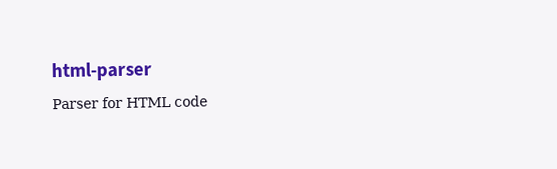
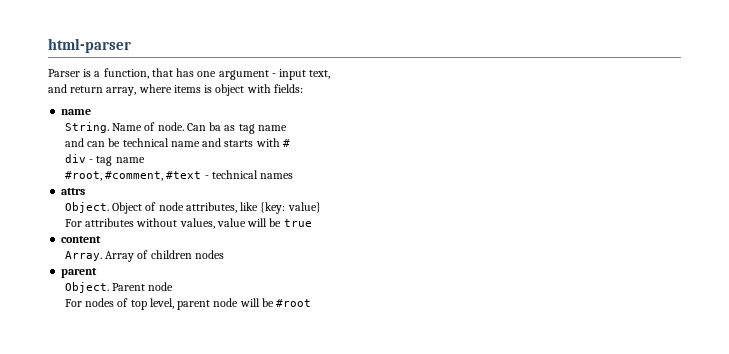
[102,95,208,109] for HTML code -> [83,68,331,80] [48,84,303,96] [61,109,92,115] [64,122,287,134] [64,138,290,147] [64,154,145,166] [64,170,294,181] [61,188,86,195] [64,202,321,214] [64,218,312,229] [61,236,102,243] [64,250,224,262] [61,268,98,278] [64,282,174,293] [64,298,311,310] is a function, that has one argument - input text, // and return array, where items is object with fields: // name // String. Name of node. Can ba as tag name // and can be technical name and starts with # // div - tag name // #root, #comment, #text - technical names // attrs // Object. Object of node attributes, like {key: value} // For attributes without values, value will be true // content // Array. Array of children nodes // parent // Object. Parent node // For nodes of top level, parent node will be #root

